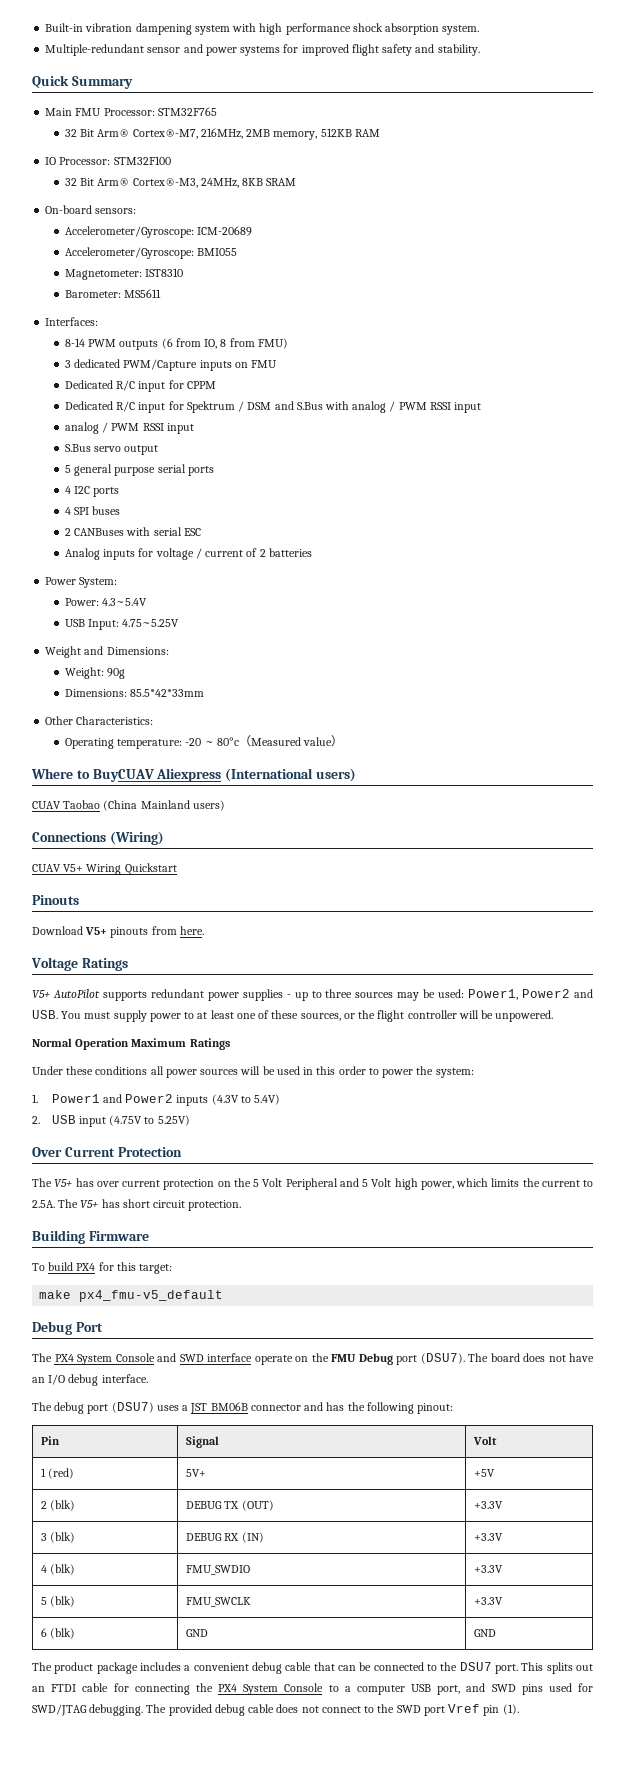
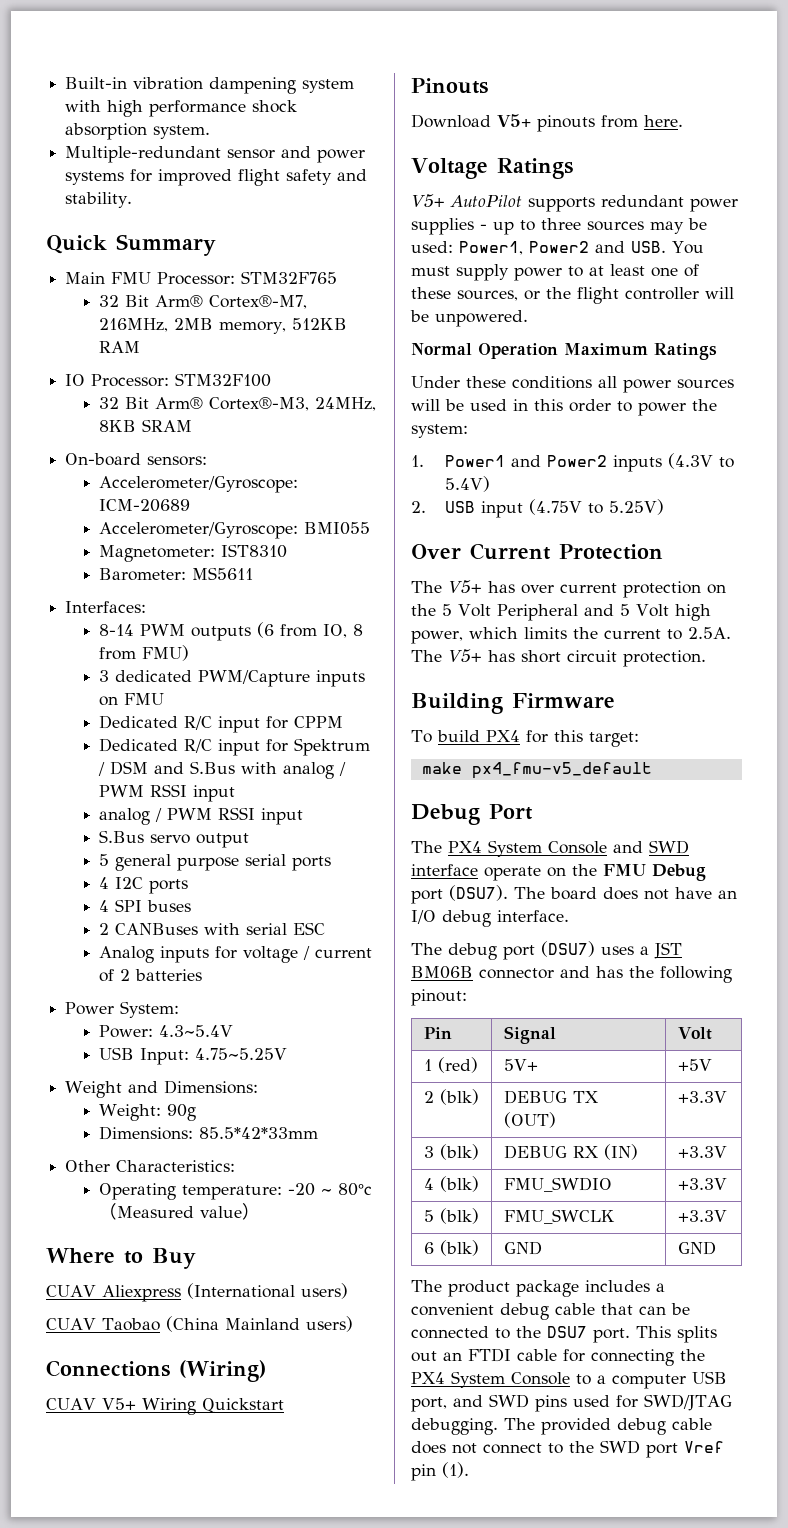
[92,769,154,782] BuyCUAV -> [152,1248,196,1269] [46,1285,96,1297] Buy // CUAV

